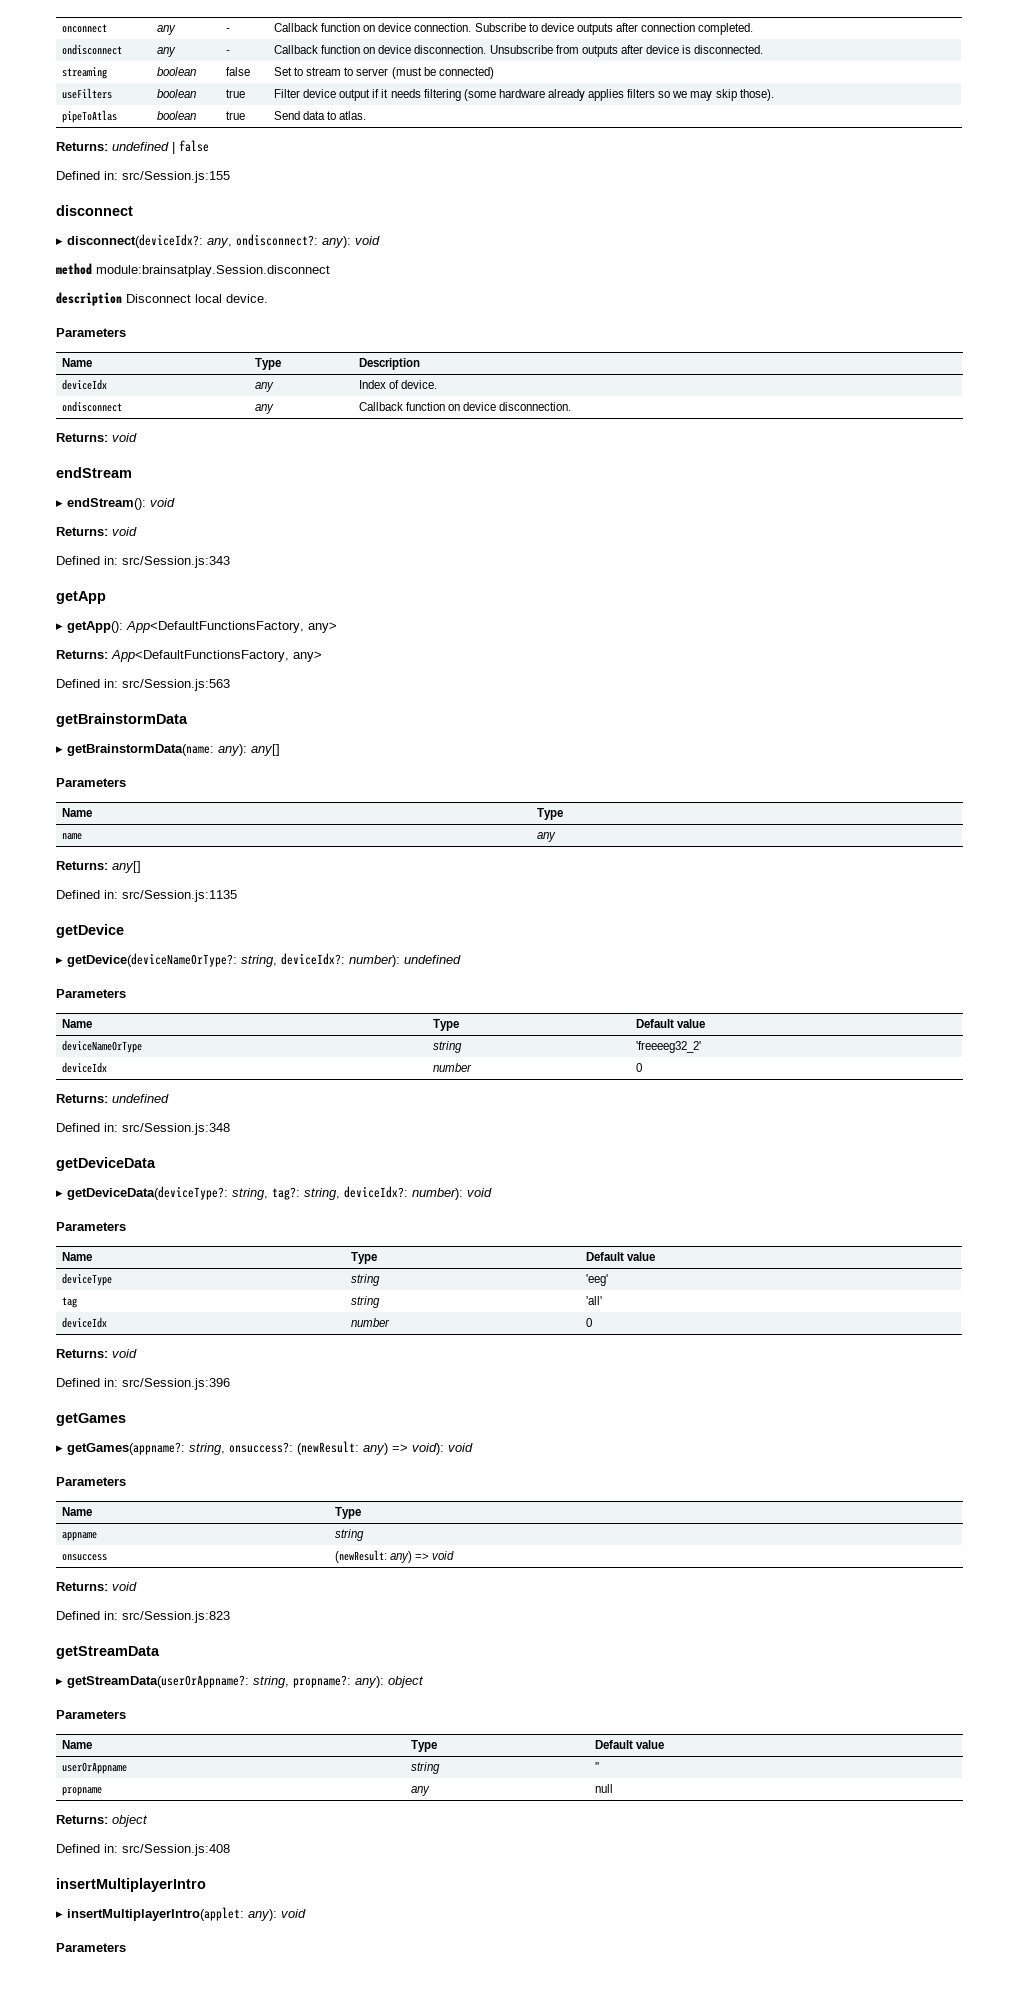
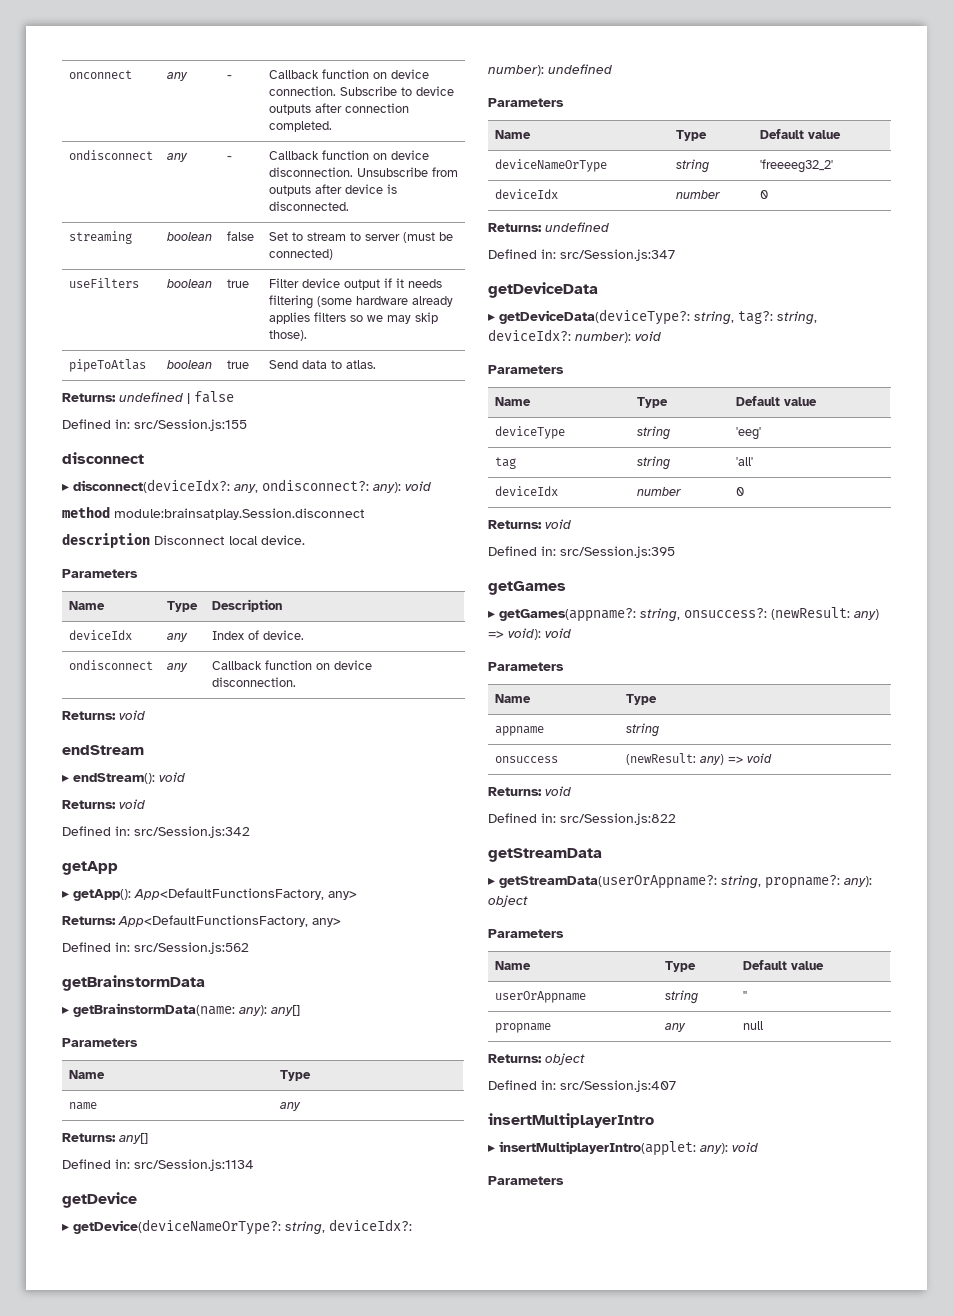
[122,556,230,568] src/Session.js:343 -> [134,826,250,838] src/Session.js:342
[122,679,230,691] src/Session.js:563 -> [134,942,249,954] src/Session.js:562
[122,890,237,902] src/Session.js:1135 -> [134,1159,254,1171] src/Session.js:1134
[122,1123,230,1135] src/Session.js:348 -> [560,249,675,261] src/Session.js:347
[122,1378,230,1390] src/Session.js:396 -> [560,546,675,558] src/Session.js:395
[122,1611,230,1623] src/Session.js:823 -> [560,813,676,825] src/Session.js:822
[122,1844,230,1856] src/Session.js:408 -> [560,1080,676,1092] src/Session.js:407

